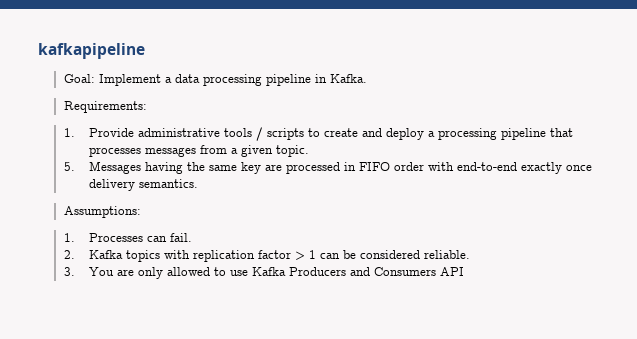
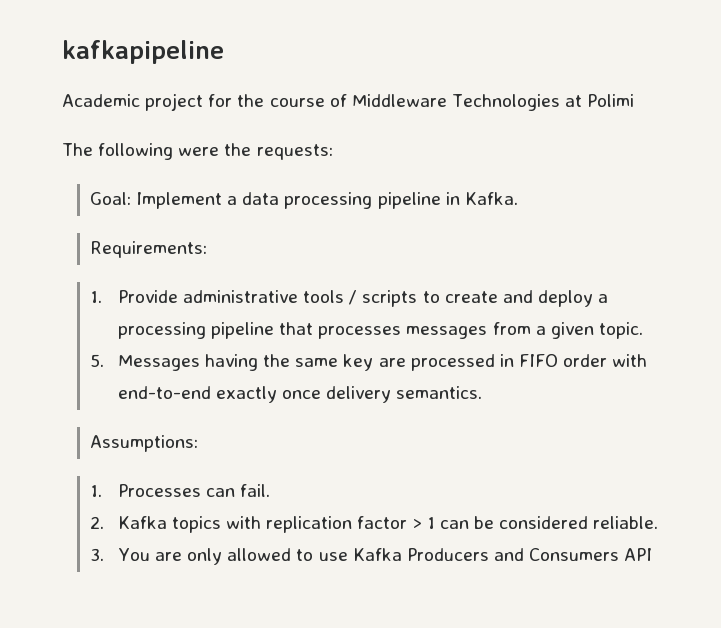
(145, 51) none -> [62,93,635,111] [62,143,333,160] // Academic project for the course of Middleware Technologies at Polimi // The following were the requests:

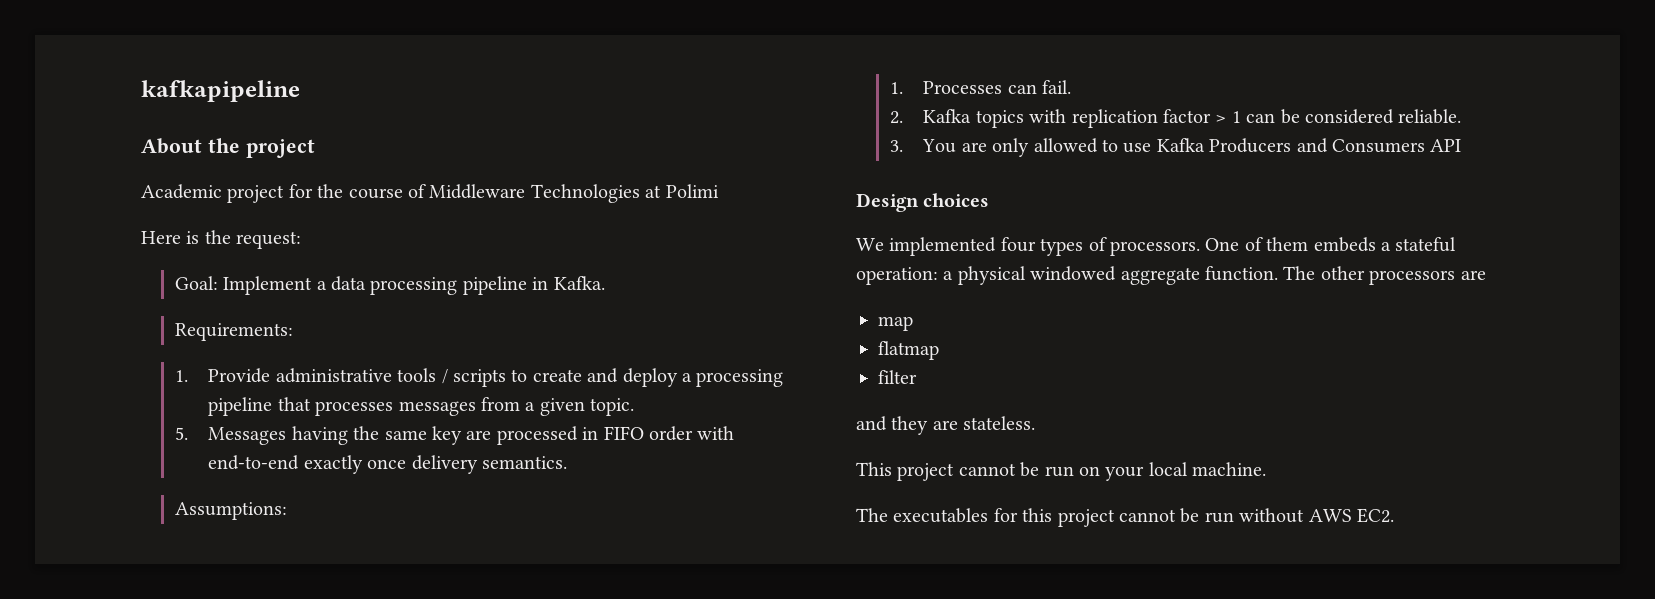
(224, 52) none -> [141,138,315,158] // About the project
[62,143,333,160] The following were the requests: -> [141,230,302,249] Here is the request:
(653, 554) none -> [856,193,990,212] [856,237,1457,256] [856,266,1486,285] [878,316,913,331] [878,341,939,360] [878,370,917,384] [856,416,1036,435] [856,462,1267,481] [856,508,1394,527] // Design choices // We implemented four types of processors. One of them embeds a stateful operation: a physical windowed aggregate function. The other processors are // map // flatmap // filter // and they are stateless. // This project cannot be run on your local machine. // The executables for this project cannot be run without AWS EC2.

